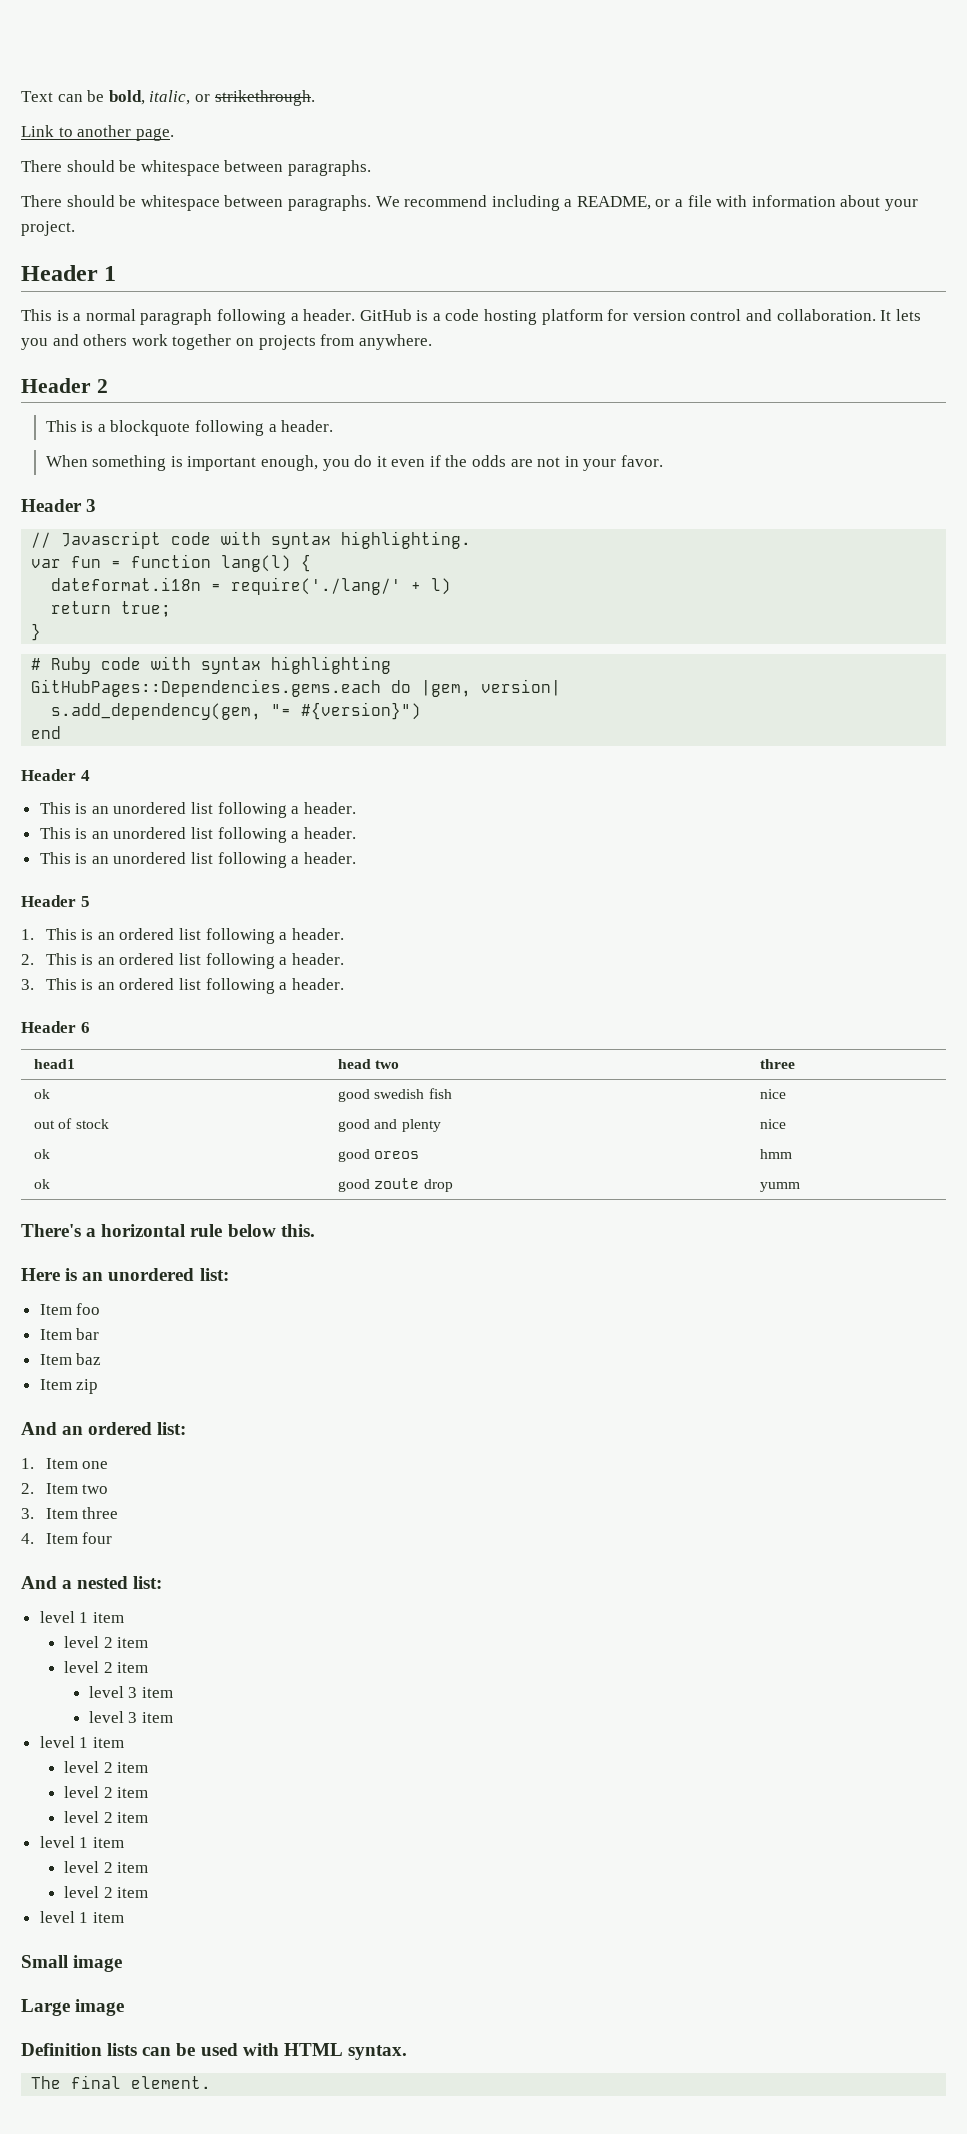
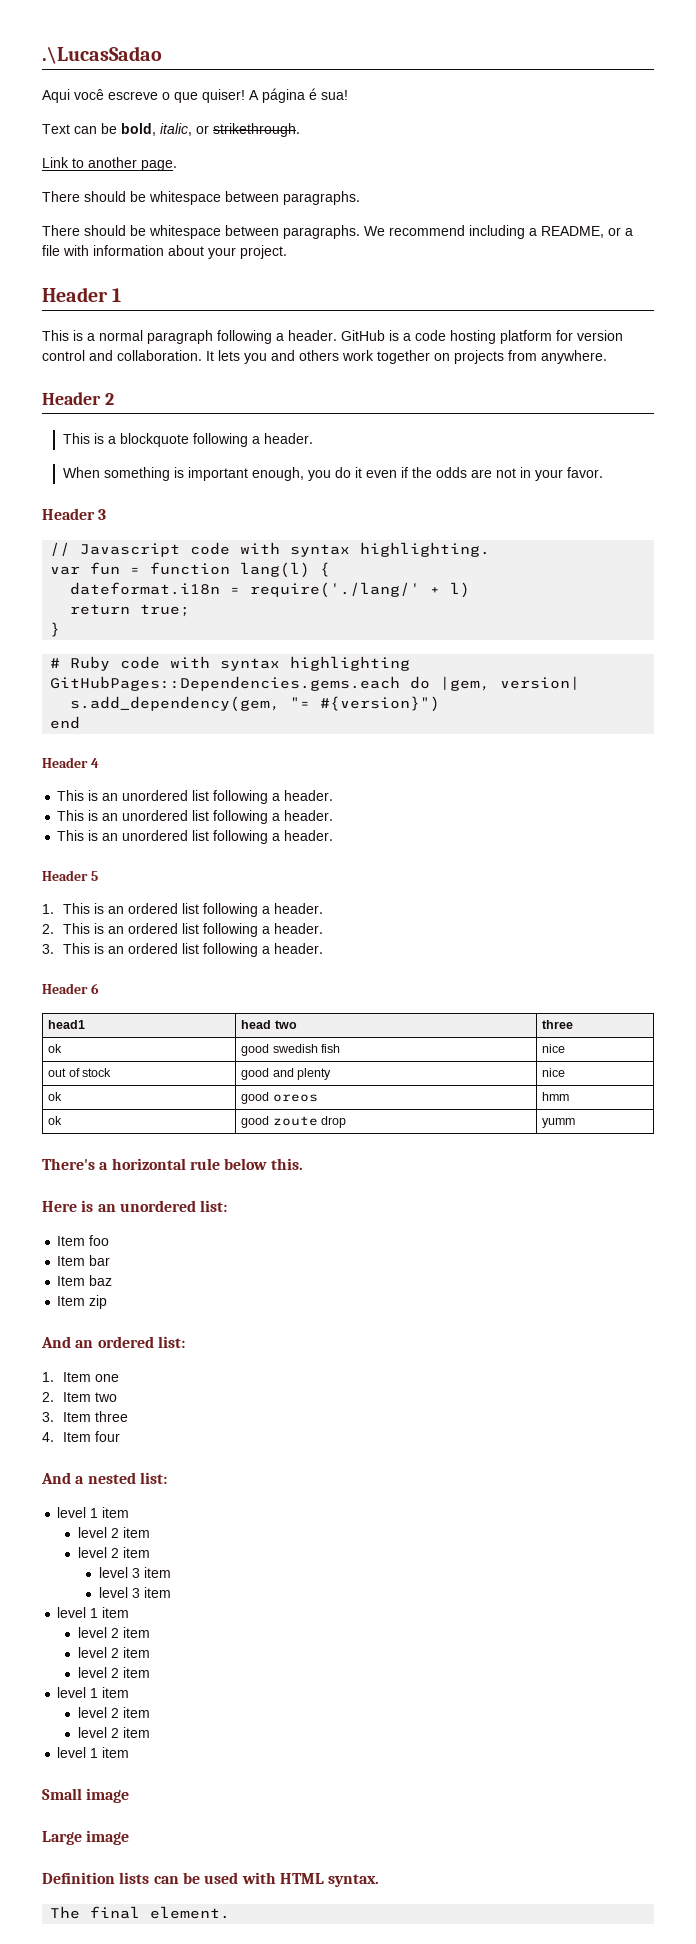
(21, 96) none -> [42,46,162,64] [42,88,348,103] .\LucasSadao // Aqui você escreve o que quiser! A página é sua! //

